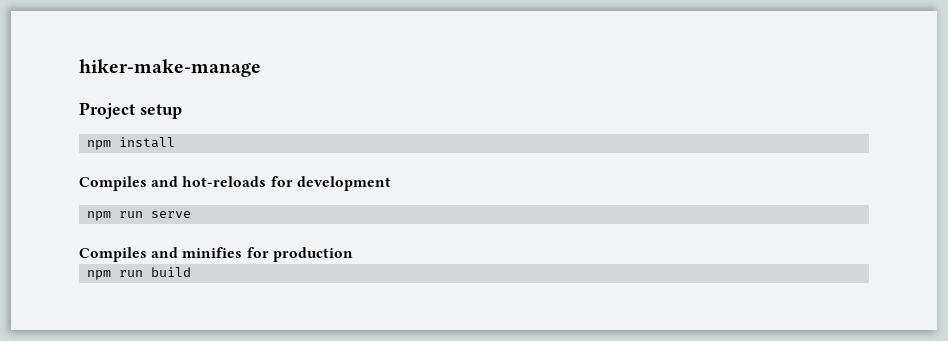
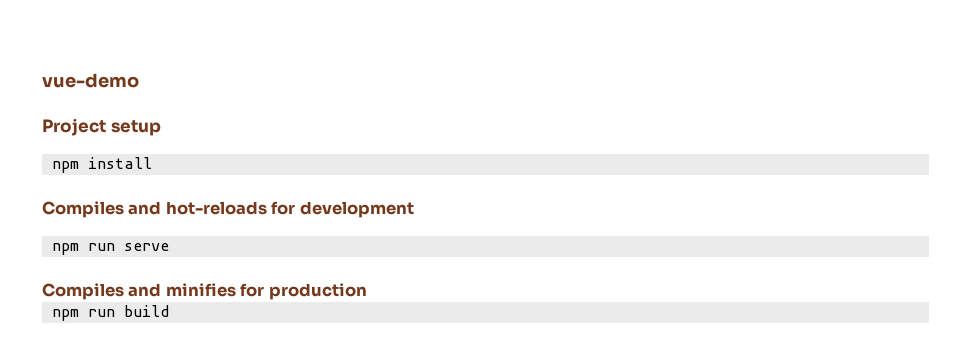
[79,59,261,77] hiker-make-manage -> [42,73,139,88] vue-demo

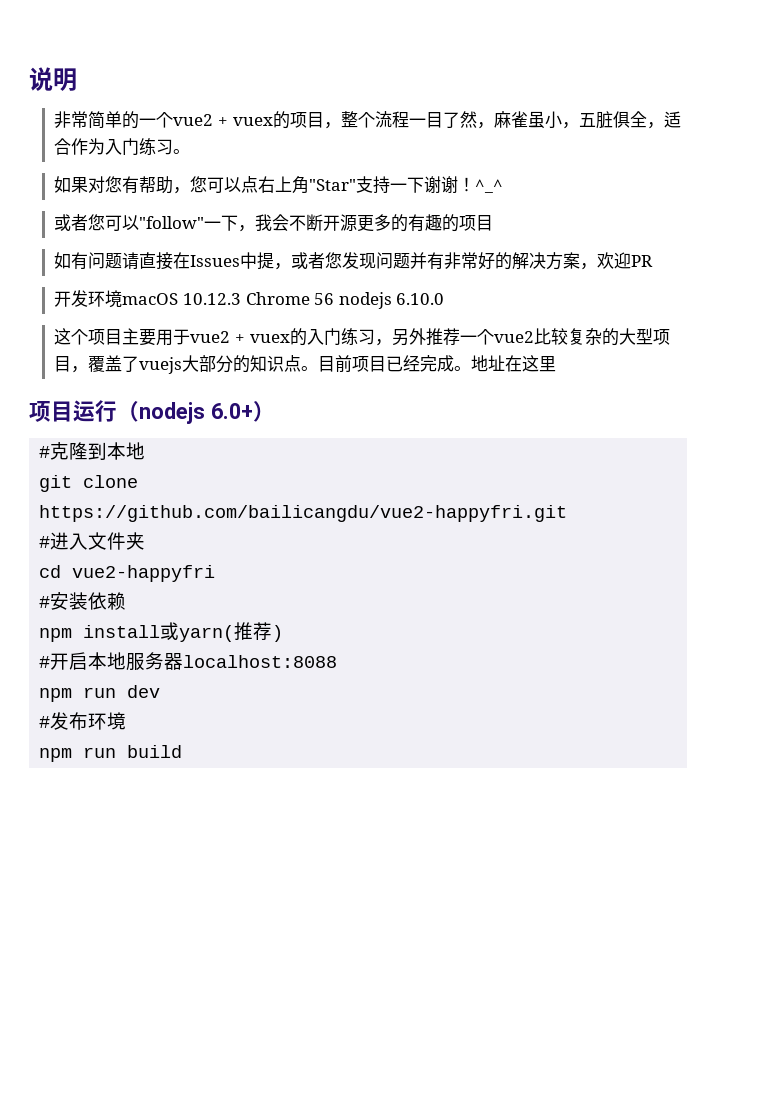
[42,73,139,88] [42,118,161,136] [51,157,152,173] [42,201,414,218] [51,243,169,255] [42,283,367,300] vue-demo // Project setup // npm install // Compiles and hot-reloads for development // npm run serve // Compiles and minifies for production -> [29,67,77,91] [54,111,681,129] [54,138,191,155] [54,176,504,194] [54,214,494,232] [54,252,654,270] [54,290,445,309] [54,328,670,346] [54,355,557,374] [29,400,275,424] [39,442,146,460] [39,475,139,492] [39,505,568,522] [39,532,146,550] [39,565,216,582] [39,592,127,610] [39,622,284,642] [39,652,338,671] [39,685,161,702] [39,712,127,730] 说明 // 非常简单的一个vue2 + vuex的项目，整个流程一目了然，麻雀虽小，五脏俱全，适合作为入门练习。 // 如果对您有帮助，您可以点右上角"Star"支持一下谢谢！^_^ // 或者您可以"follow"一下，我会不断开源更多的有趣的项目 // 如有问题请直接在Issues中提，或者您发现问题并有非常好的解决方案，欢迎PR // 开发环境macOS 10.12.3 Chrome 56 nodejs 6.10.0 // 这个项目主要用于vue2 + vuex的入门练习，另外推荐一个vue2比较复杂的大型项目，覆盖了vuejs大部分的知识点。目前项目已经完成。地址在这里 // 项目运行（nodejs 6.0+） // #克隆到本地 // git clone https://github.com/bailicangdu/vue2-happyfri.git // #进入文件夹 // cd vue2-happyfri // #安装依赖 // npm install或yarn(推荐) // #开启本地服务器localhost:8088 // npm run dev // #发布环境

